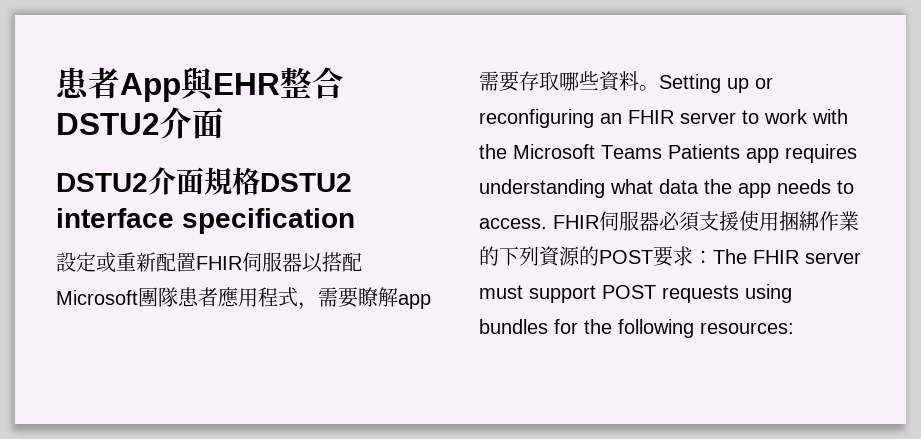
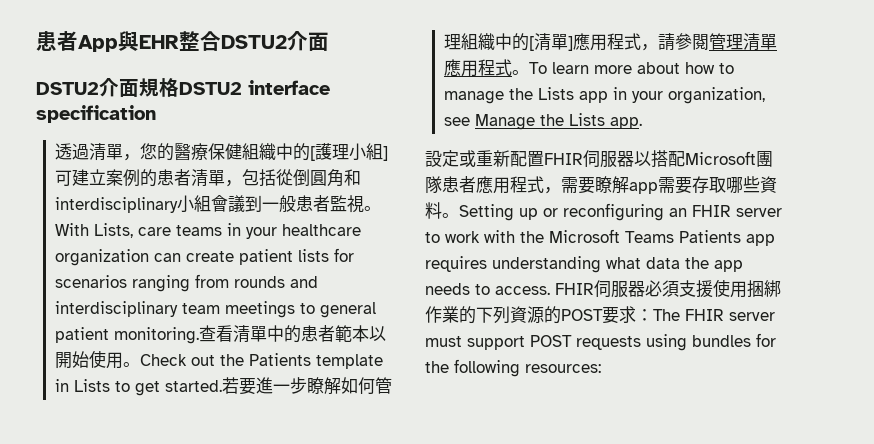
(355, 221) none -> [55,143,389,161] [55,169,362,187] [55,195,382,213] [55,223,362,239] [55,248,355,266] [55,274,319,292] [55,301,377,318] [55,325,387,344] [55,350,384,369] [55,377,393,396] [444,33,778,51] [444,59,735,77] [444,87,766,104] [444,113,643,130] // 透過清單，您的醫療保健組織中的[護理小組]可建立案例的患者清單，包括從倒圓角和interdisciplinary小組會議到一般患者監視。With Lists, care teams in your healthcare organization can create patient lists for scenarios ranging from rounds and interdisciplinary team meetings to general patient monitoring.查看清單中的患者範本以開始使用。Check out the Patients template in Lists to get started.若要進一步瞭解如何管理組織中的[清單]應用程式，請參閱管理清單應用程式。To learn more about how to manage the Lists app in your organization, see Manage the Lists app.

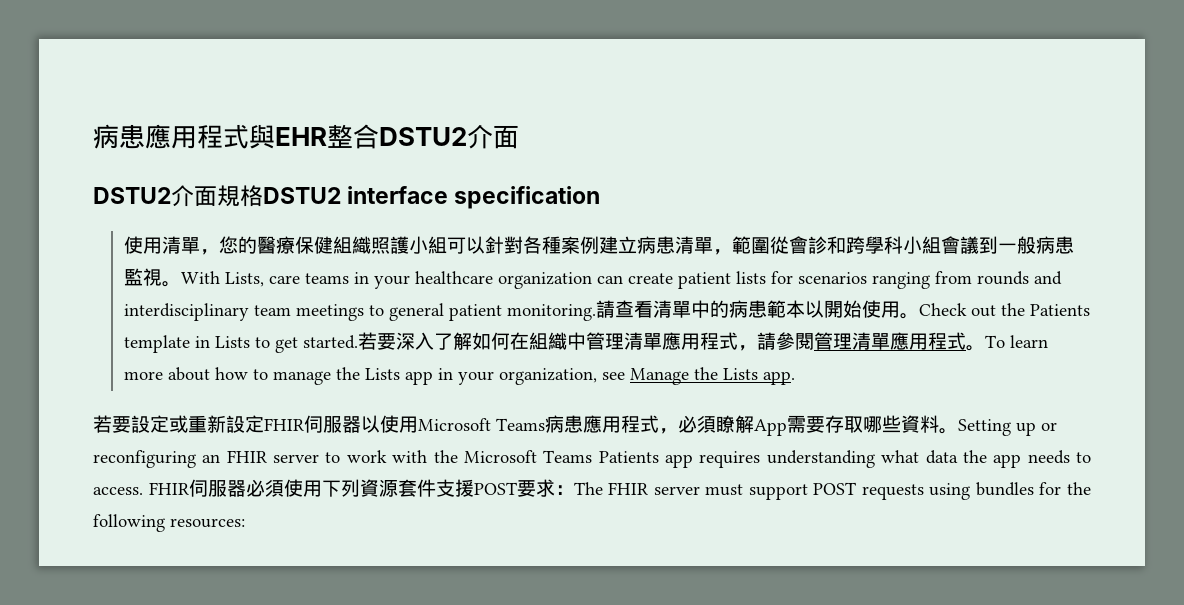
[36,31,118,52] 患者App -> [93,124,249,149] 病患應用程式
[55,143,90,160] 透過 -> [123,236,162,254] 使用
[276,143,389,161] [55,169,362,187] [55,197,179,213] 中的[護理小組]可建立案例的患者清單，包括從倒圓角和interdisciplinary -> [370,236,903,255] 照護小組可以針對各種案例建立病患清單，範圍從會診和跨學科
[296,195,331,212] 患者 -> [1035,236,1074,254] 病患
(200, 335) none -> [595,300,615,318] 請
[301,325,336,342] 患者 -> [728,300,767,318] 病患
[256,377,393,395] [444,33,574,51] 進一步瞭解如何管理組織中的[清單] -> [395,332,662,350] 深入了解如何在組織中管理清單
(643, 123) none -> [93,415,131,433] 若要
[510,151,544,167] 配置 -> [226,415,264,433] 設定
[651,150,773,168] [425,176,658,194] 搭配Microsoft團隊患者應用程式，需要瞭解app -> [380,415,787,436] 使用Microsoft Teams病患應用程式，必須瞭解App
[679,279,781,298] [425,306,561,324] 支援使用捆綁作業的下列資源的 -> [283,479,474,497] 使用下列資源套件支援

